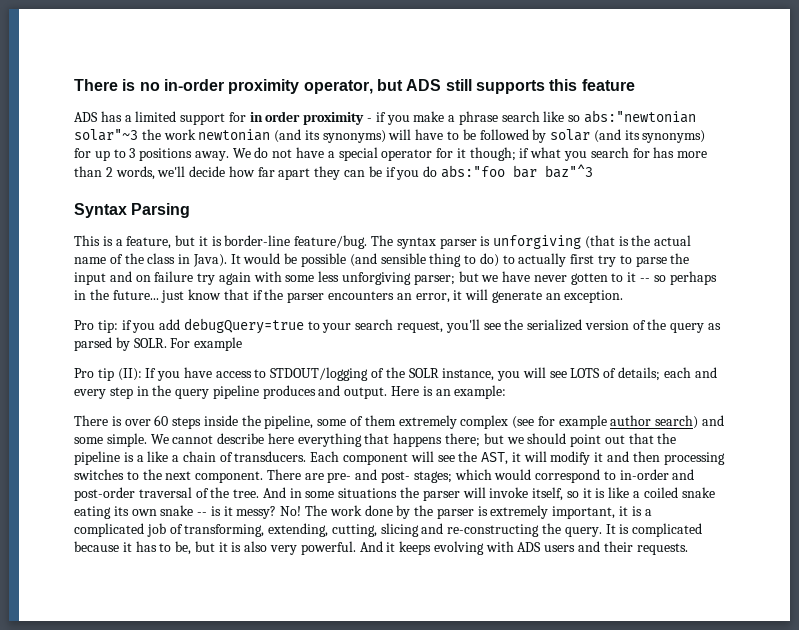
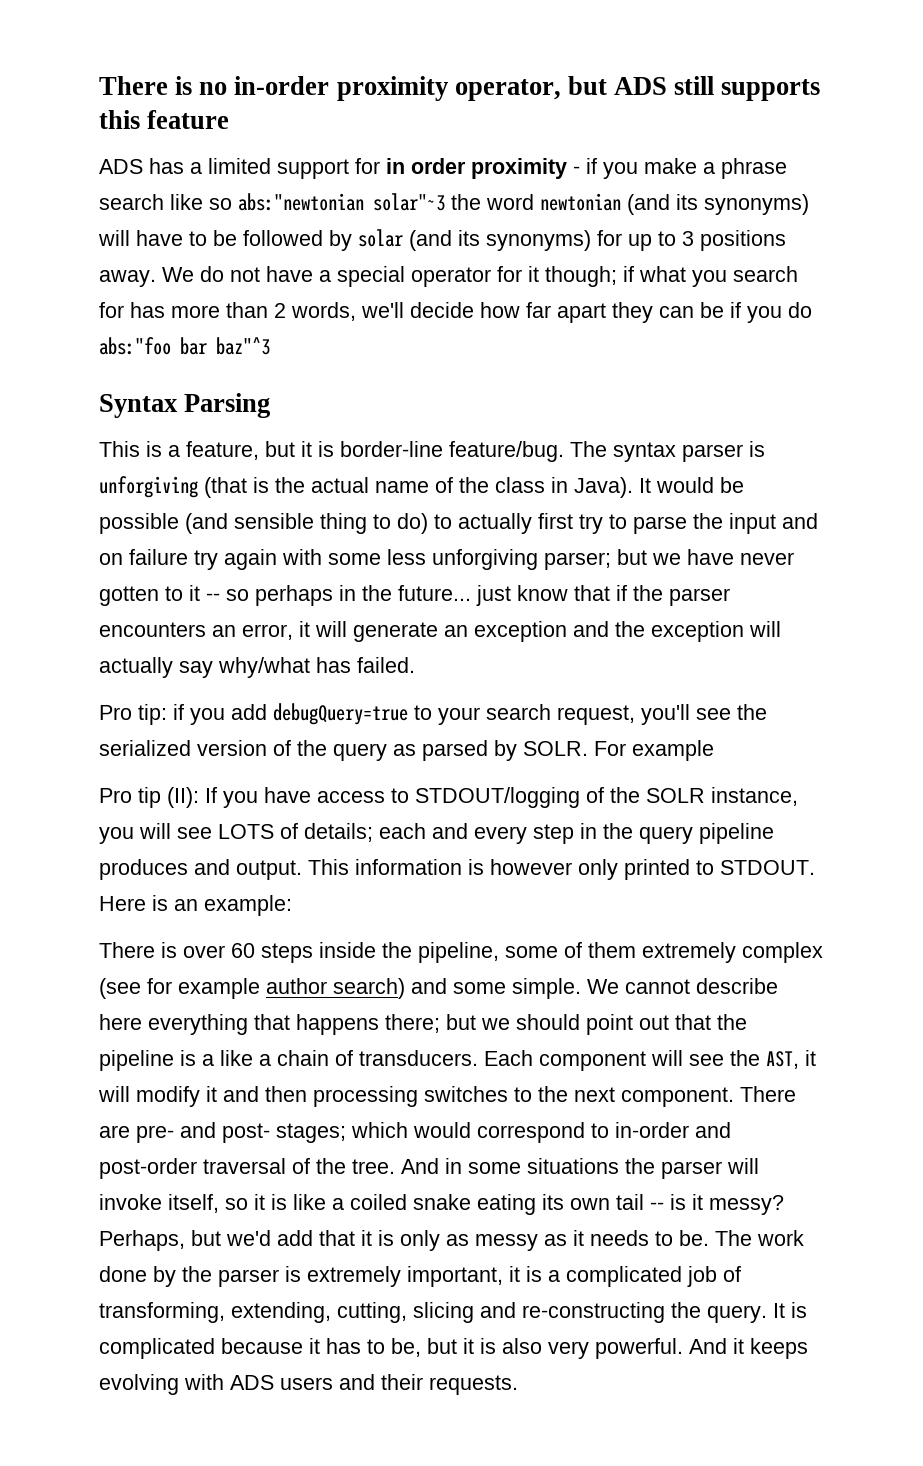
[163,129,196,140] work -> [486,194,534,210] word
[564,290,624,303] exception. -> [474,621,781,642] [99,657,415,678] exception and the exception will actually say why/what has failed.
(388, 393) none -> [308,859,815,880] This information is however only printed to STDOUT.
[160,505,194,516] snake -> [616,1194,644,1210] tail
[280,506,302,516] No! -> [99,1230,709,1251] Perhaps, but we'd add that it is only as messy as it needs to be.

